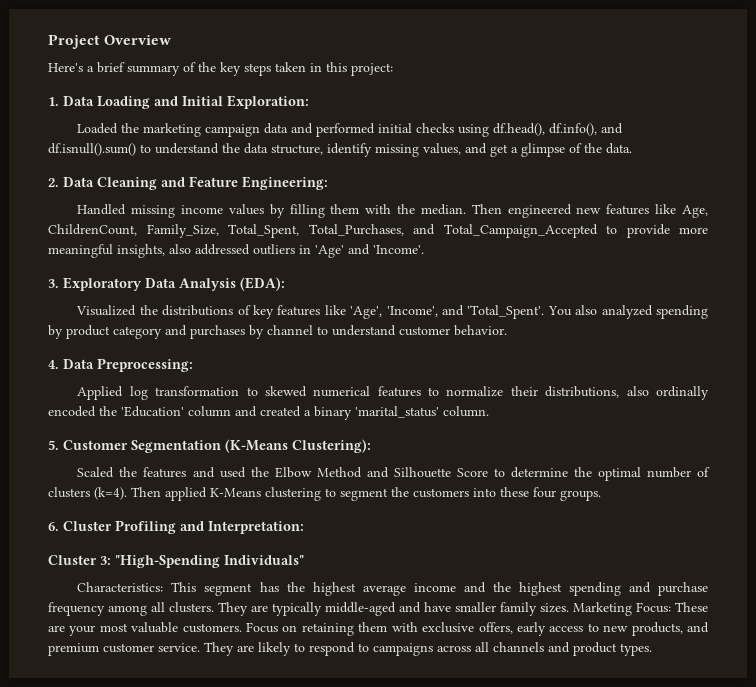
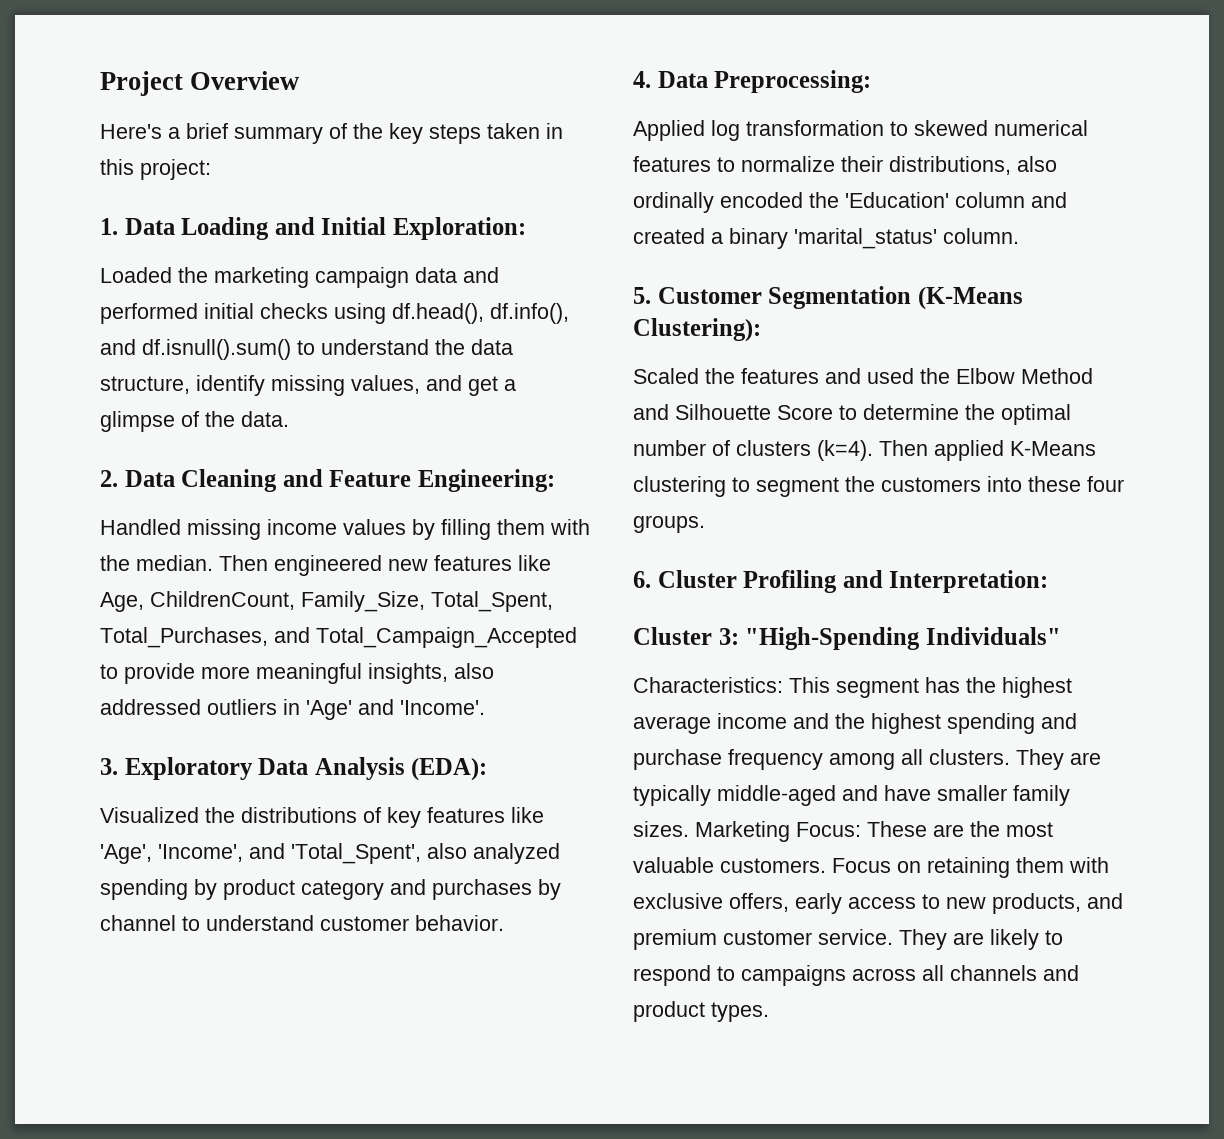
[467,305,572,319] 'Total_Spent'. You -> [291,843,421,864] 'Total_Spent',
[69,625,96,636] your -> [970,821,1000,837] the

